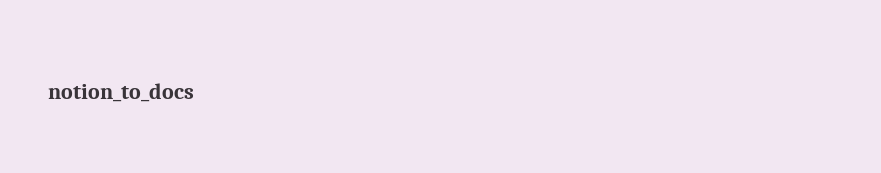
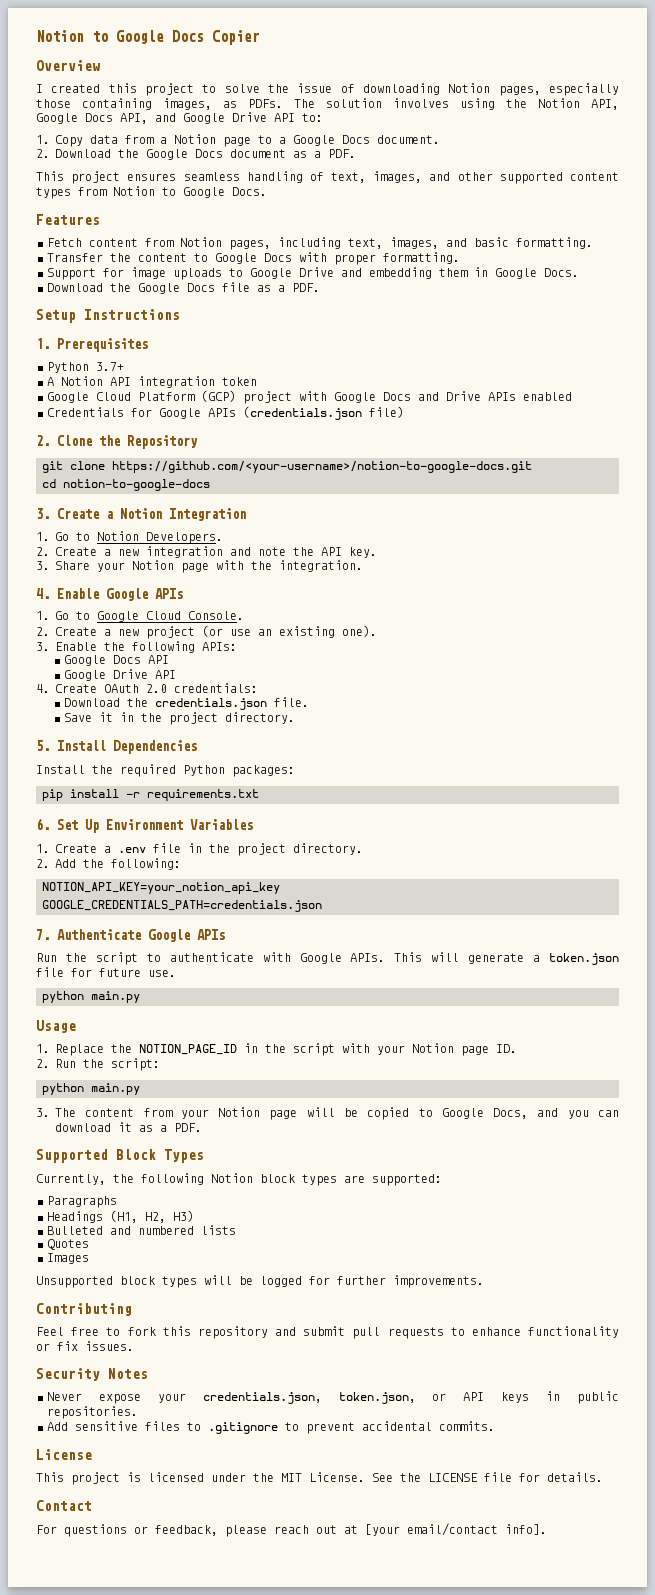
[48,83,194,102] notion_to_docs -> [36,30,260,45] [36,60,100,71] [36,83,619,96] [36,98,619,110] [36,112,323,124] [36,134,440,147] [36,149,356,160] [36,171,619,184] [36,186,267,199] [36,214,100,225] [47,237,593,250] [47,252,460,265] [47,267,579,280] [47,282,320,294] [36,309,180,323] [36,338,148,352] [47,362,124,373] [47,376,257,388] [47,390,572,404] [47,406,404,420] [36,435,198,449] [42,461,532,473] [42,479,210,491] [36,508,246,521] [36,531,223,544] [36,546,377,558] [36,560,363,573] [36,588,183,601] [36,611,244,622] [36,625,377,639] [36,641,237,653] [63,655,169,666] [63,669,176,681] [36,683,258,693] [63,697,309,710] [63,712,295,725] [36,740,197,754] [36,764,295,777] [42,789,259,801] [36,818,253,833] [36,843,363,856] [36,858,181,870] [42,882,280,894] [42,900,322,912] [36,929,225,942] [36,952,620,965] [36,967,176,977] [42,991,140,1003] [36,1020,76,1033] [36,1043,517,1056] [36,1058,160,1071] [42,1083,140,1095] [36,1107,619,1120] [55,1122,202,1132] [36,1149,204,1163] [36,1173,442,1186] [47,1196,117,1208] [47,1210,194,1223] [47,1225,236,1235] [47,1239,89,1250] [47,1253,89,1264] [36,1275,484,1288] [36,1303,132,1316] [36,1326,620,1339] [36,1341,134,1351] [36,1368,148,1381] [47,1391,620,1404] [47,1406,138,1419] [47,1421,495,1434] [36,1449,92,1460] [36,1472,603,1485] [36,1500,92,1511] [36,1523,547,1537] Notion to Google Docs Copier // Overview // I created this project to solve the issue of downloading Notion pages, especially those containing images, as PDFs. The solution involves using the Notion API, Google Docs API, and Google Drive API to: // 1. Copy data from a Notion page to a Google Docs document. // 2. Download the Google Docs document as a PDF. // This project ensures seamless handling of text, images, and other supported content types from Notion to Google Docs. // Features // Fetch content from Notion pages, including text, images, and basic formatting. // Transfer the content to Google Docs with proper formatting. // Support for image uploads to Google Drive and embedding them in Google Docs. // Download the Google Docs file as a PDF. // Setup Instructions // 1. Prerequisites // Python 3.7+ // A Notion API integration token // Google Cloud Platform (GCP) project with Google Docs and Drive APIs enabled // Credentials for Google APIs (credentials.json file) // 2. Clone the Repository // git clone https://github.com/<your-username>/notion-to-google-docs.git // cd notion-to-google-docs // 3. Create a Notion Integration // 1. Go to Notion Developers. // 2. Create a new integration and note the API key. // 3. Share your Notion page with the integration. // 4. Enable Google APIs // 1. Go to Google Cloud Console. // 2. Create a new project (or use an existing one). // 3. Enable the following APIs: // Google Docs API // Google Drive API // 4. Create OAuth 2.0 credentials: // Download the credentials.json file. // Save it in the project directory. // 5. Install Dependencies // Install the required Python packages: // pip install -r requirements.txt // 6. Set Up Environment Variables // 1. Create a .env file in the project directory. // 2. Add the following: // NOTION_API_KEY=your_notion_api_key // GOOGLE_CREDENTIALS_PATH=credentials.json // 7. Authenticate Google APIs // Run the script to authenticate with Google APIs. This will generate a token.json file for future use. // python main.py // Usage // 1. Replace the NOTION_PAGE_ID in the script with your Notion page ID. // 2. Run the script: // python main.py // 3. The content from your Notion page will be copied to Google Docs, and you can download it as a PDF. // Supported Block Types // Currently, the following Notion block types are supported: // Paragraphs // Headings (H1, H2, H3) // Bulleted and numbered lists // Quotes // Images // Unsupported block types will be logged for further improvements. // Contributing // Feel free to fork this repository and submit pull requests to enhance functionality or fix issues. // Security Notes // Never expose your credentials.json, token.json, or API keys in public repositories. // Add sensitive files to .gitignore to prevent accidental commits. // License // This project is licensed under the MIT License. See the LICENSE file for details. // Contact // For questions or feedback, please reach out at [your email/contact info].

